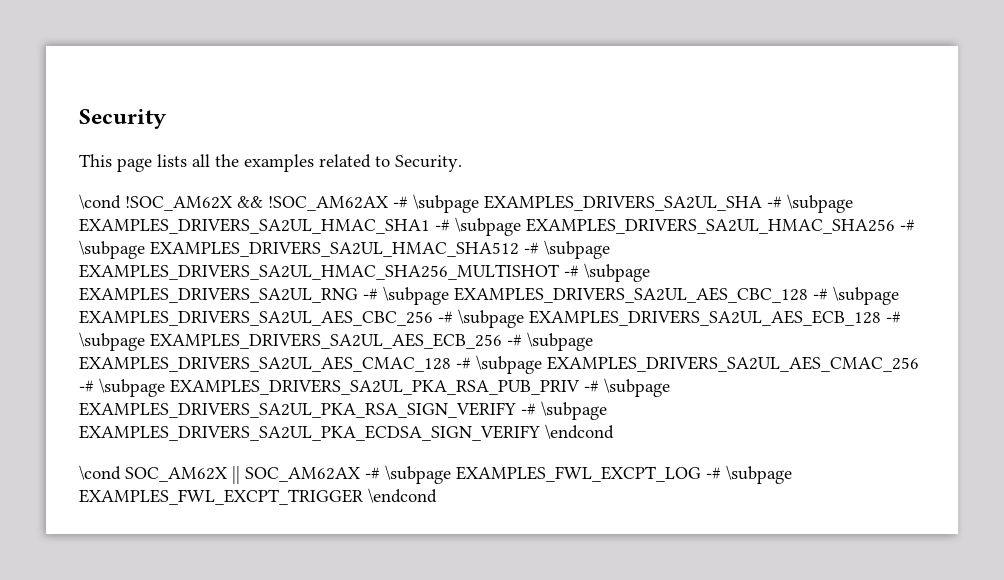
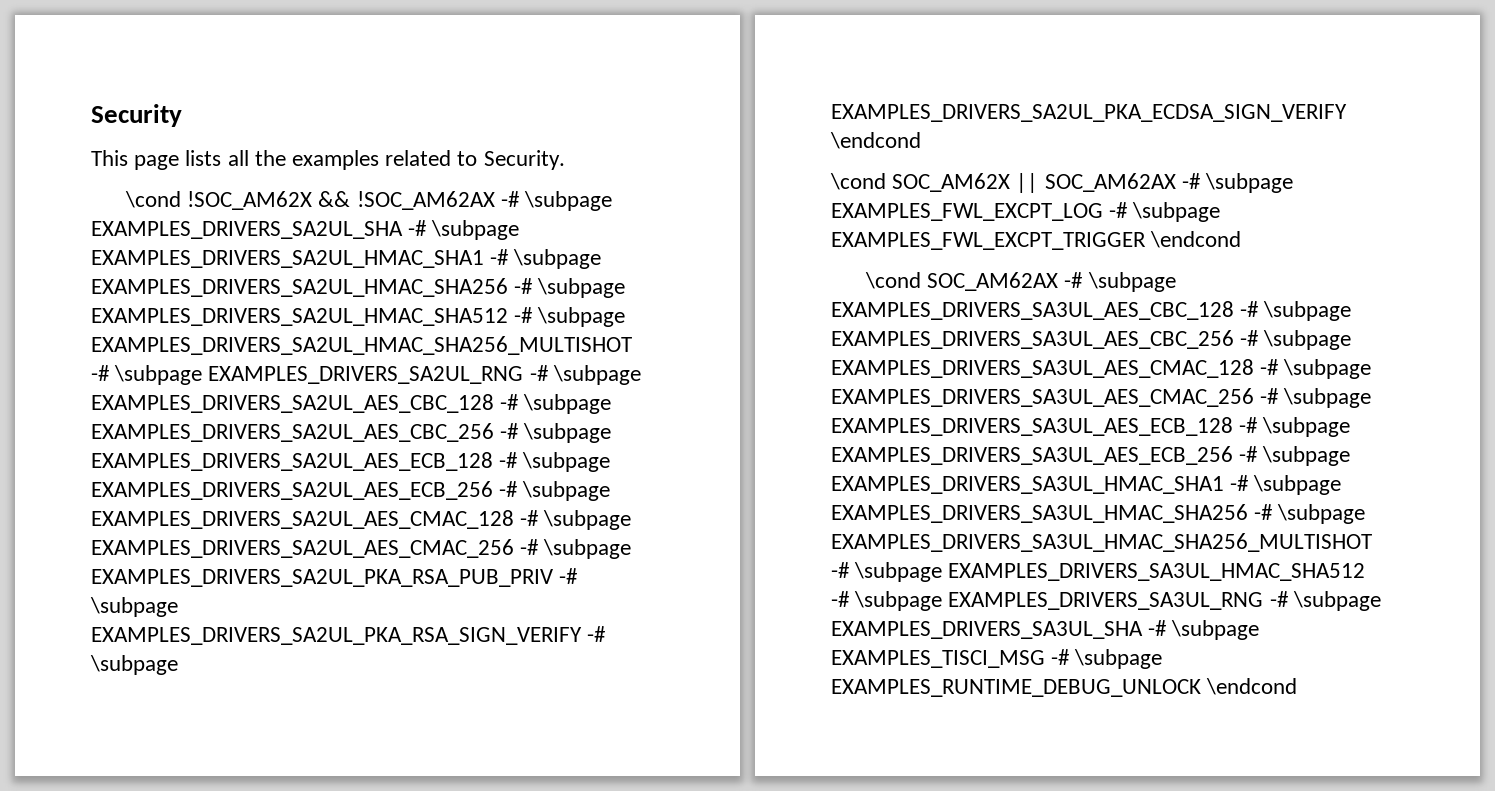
(437, 495) none -> [865,272,1176,292] [831,301,1352,321] [831,330,1352,350] [831,359,1372,379] [831,388,1372,408] [831,417,1351,437] [831,446,1351,466] [831,475,1342,495] [831,504,1366,524] [831,533,1372,552] [831,562,1366,582] [831,591,1381,611] [831,620,1260,640] [831,649,1163,669] [831,678,1298,697] // \cond SOC_AM62AX -# \subpage EXAMPLES_DRIVERS_SA3UL_AES_CBC_128 -# \subpage EXAMPLES_DRIVERS_SA3UL_AES_CBC_256 -# \subpage EXAMPLES_DRIVERS_SA3UL_AES_CMAC_128 -# \subpage EXAMPLES_DRIVERS_SA3UL_AES_CMAC_256 -# \subpage EXAMPLES_DRIVERS_SA3UL_AES_ECB_128 -# \subpage EXAMPLES_DRIVERS_SA3UL_AES_ECB_256 -# \subpage EXAMPLES_DRIVERS_SA3UL_HMAC_SHA1 -# \subpage EXAMPLES_DRIVERS_SA3UL_HMAC_SHA256 -# \subpage EXAMPLES_DRIVERS_SA3UL_HMAC_SHA256_MULTISHOT -# \subpage EXAMPLES_DRIVERS_SA3UL_HMAC_SHA512 -# \subpage EXAMPLES_DRIVERS_SA3UL_RNG -# \subpage EXAMPLES_DRIVERS_SA3UL_SHA -# \subpage EXAMPLES_TISCI_MSG -# \subpage EXAMPLES_RUNTIME_DEBUG_UNLOCK \endcond

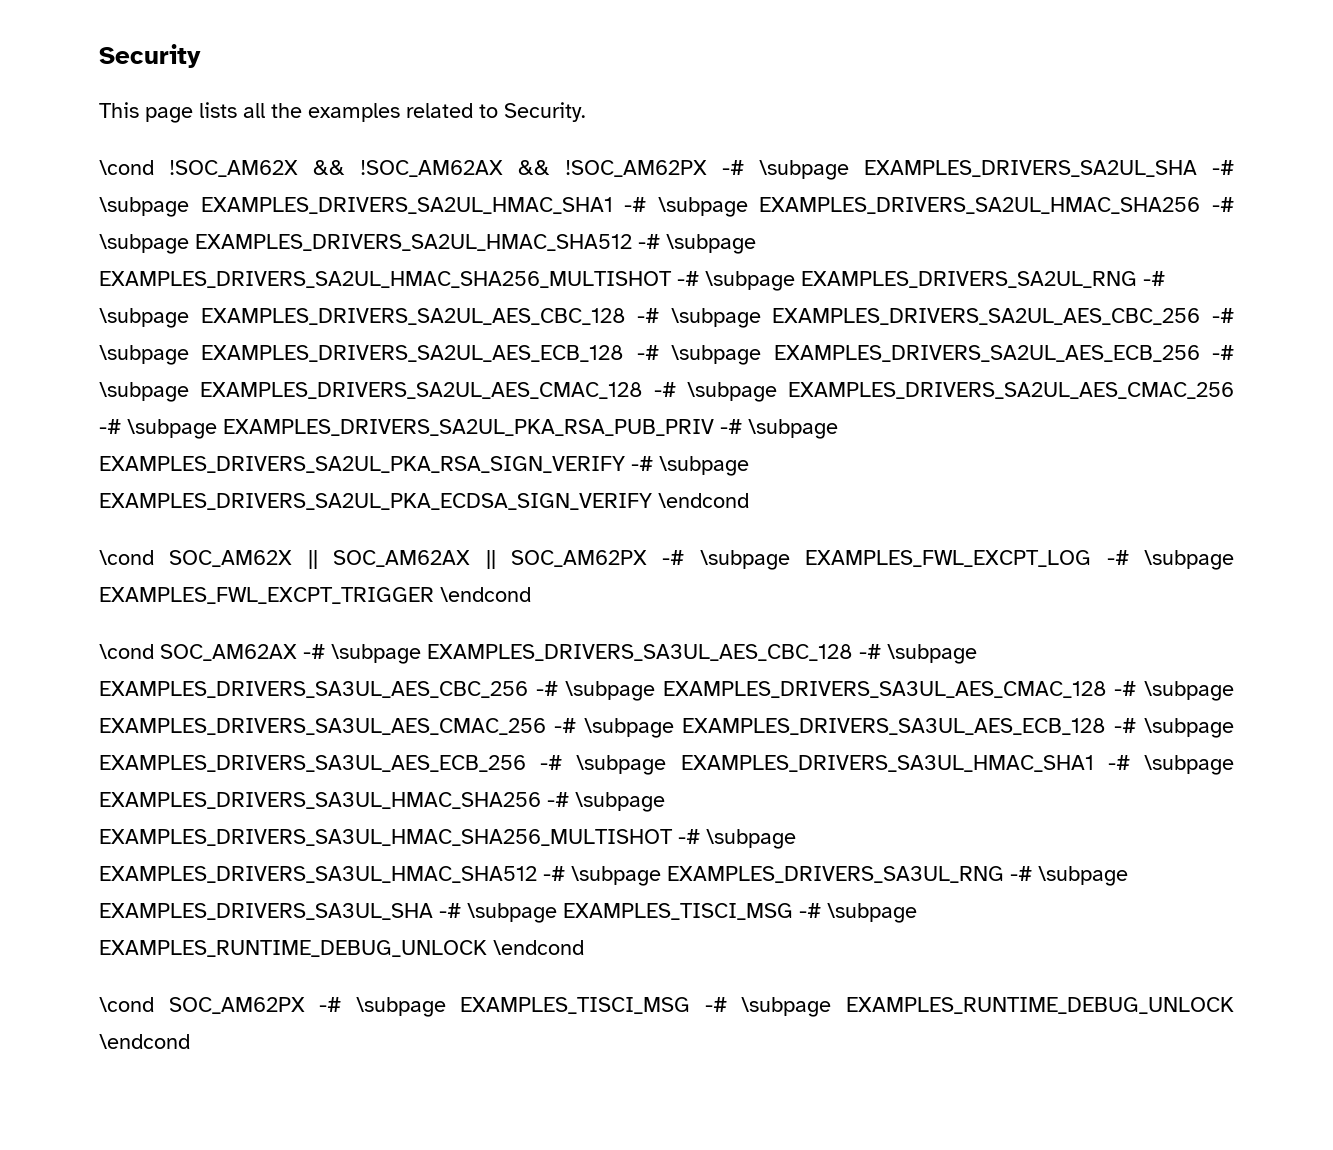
(495, 200) none -> [518,160,707,177] && !SOC_AM62PX
(1176, 182) none -> [485,550,647,569] || SOC_AM62PX
(1298, 686) none -> [99,997,1234,1017] [99,1034,190,1049] // \cond SOC_AM62PX -# \subpage EXAMPLES_TISCI_MSG -# \subpage EXAMPLES_RUNTIME_DEBUG_UNLOCK \endcond

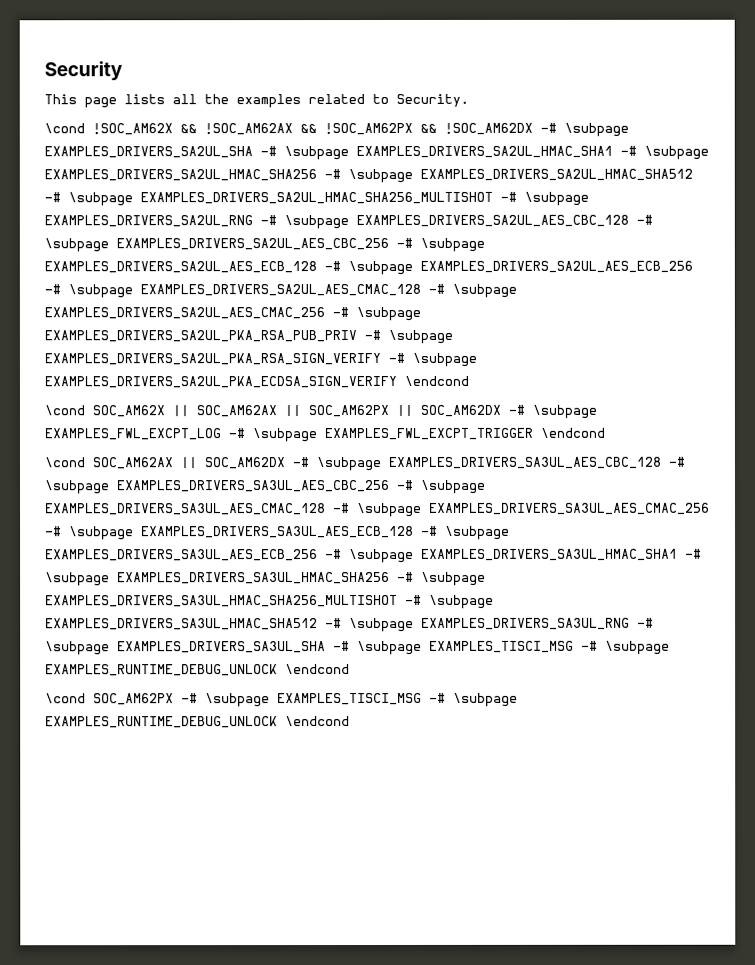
(707, 168) none -> [420,122,533,135] && !SOC_AM62DX
(647, 558) none -> [396,404,501,417] || SOC_AM62DX
(297, 652) none -> [180,457,285,470] || SOC_AM62DX

